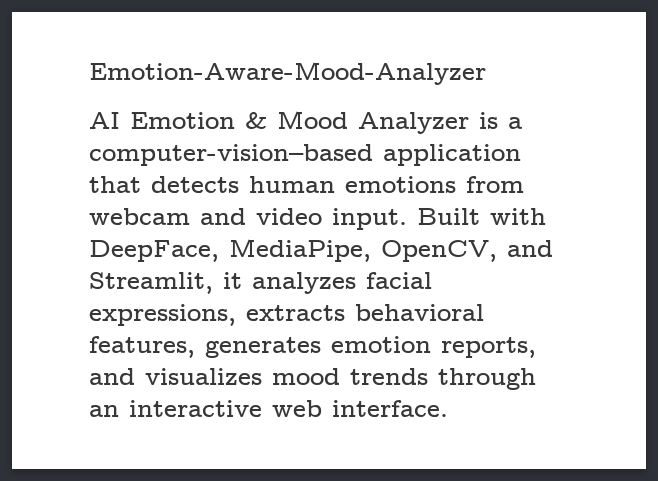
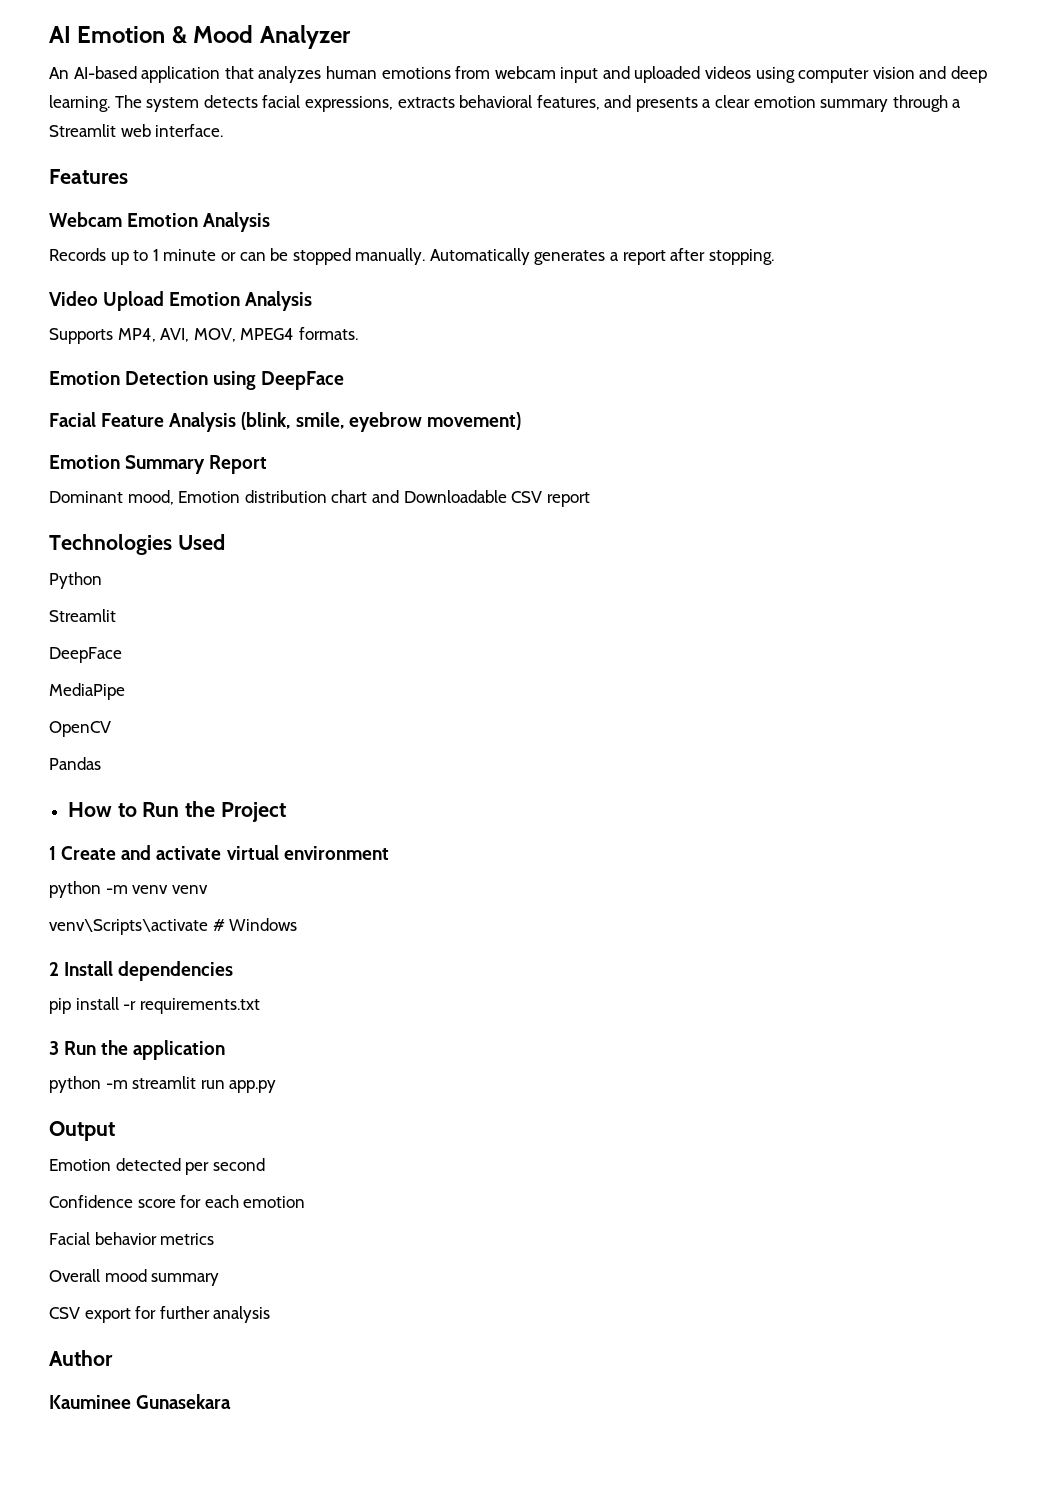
[89,62,486,85] Emotion-Aware-Mood-Analyzer // -> (49, 34) none
[479,112,522,129] [89,144,373,166] is a computer-vision–based -> [49,66,137,79] // An AI-based
[151,176,239,193] detects -> [258,66,322,83] analyzes
[200,208,546,230] [89,239,553,262] [89,272,356,294] and video input. Built with DeepFace, MediaPipe, OpenCV, and Streamlit, it analyzes -> [560,66,988,83] [49,95,258,112] input and uploaded videos using computer vision and deep learning. The system detects
[205,336,536,358] [89,368,536,390] [89,400,448,417] generates emotion reports, and visualizes mood trends through an interactive web interface. -> [604,95,962,112] [49,124,224,137] [49,169,128,184] [49,212,271,232] [49,248,774,265] [49,291,313,311] [49,327,358,344] [49,371,345,390] [49,412,521,432] [49,455,268,474] [49,490,590,507] [49,534,225,555] [49,572,102,589] [49,609,116,622] [49,647,122,663] [49,683,125,700] [49,721,111,737] [49,757,101,770] [67,801,286,822] [49,845,389,860] [49,881,208,898] [49,918,298,935] [49,961,234,981] [49,997,260,1014] [49,1040,226,1060] [49,1076,277,1093] [49,1121,115,1141] [49,1158,265,1175] [49,1195,306,1208] [49,1232,215,1245] [49,1269,220,1286] [49,1306,271,1323] [49,1350,113,1366] [49,1394,232,1409] and presents a clear emotion summary through a Streamlit web interface. // Features // Webcam Emotion Analysis // Records up to 1 minute or can be stopped manually. Automatically generates a report after stopping. // Video Upload Emotion Analysis // Supports MP4, AVI, MOV, MPEG4 formats. // Emotion Detection using DeepFace // Facial Feature Analysis (blink, smile, eyebrow movement) // Emotion Summary Report // Dominant mood, Emotion distribution chart and Downloadable CSV report // Technologies Used // Python // Streamlit // DeepFace // MediaPipe // OpenCV // Pandas // How to Run the Project // 1 Create and activate virtual environment // python -m venv venv // venv\Scripts\activate # Windows // 2 Install dependencies // pip install -r requirements.txt // 3 Run the application // python -m streamlit run app.py // Output // Emotion detected per second // Confidence score for each emotion // Facial behavior metrics // Overall mood summary // CSV export for further analysis // Author // Kauminee Gunasekara

